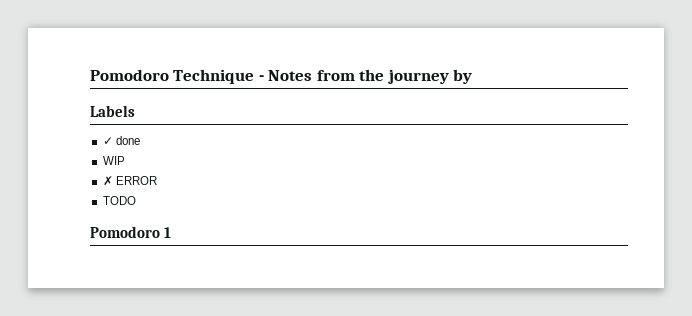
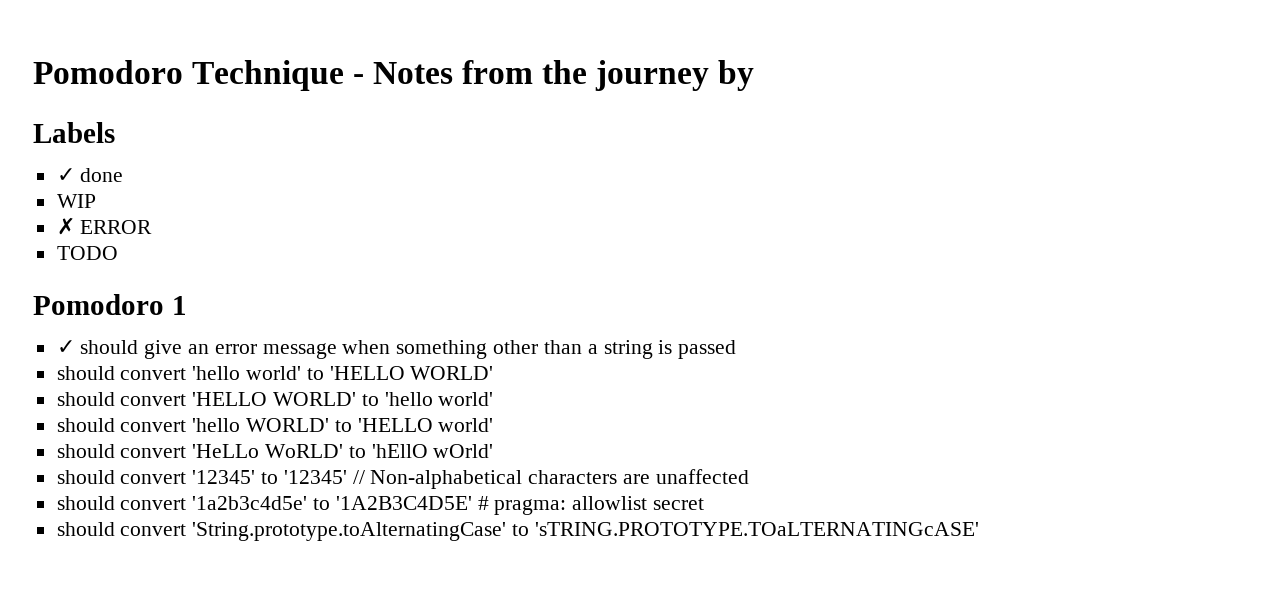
(171, 232) none -> [56,340,737,359] [56,366,494,380] [56,392,494,406] [56,418,494,432] [56,444,494,458] [56,469,749,489] [56,496,705,515] [56,522,979,541] // ✓ should give an error message when something other than a string is passed // should convert 'hello world' to 'HELLO WORLD' // should convert 'HELLO WORLD' to 'hello world' // should convert 'hello WORLD' to 'HELLO world' // should convert 'HeLLo WoRLD' to 'hEllO wOrld' // should convert '12345' to '12345' // Non-alphabetical characters are unaffected // should convert '1a2b3c4d5e' to '1A2B3C4D5E' # pragma: allowlist secret // should convert 'String.prototype.toAlternatingCase' to 'sTRING.PROTOTYPE.TOaLTERNATINGcASE'

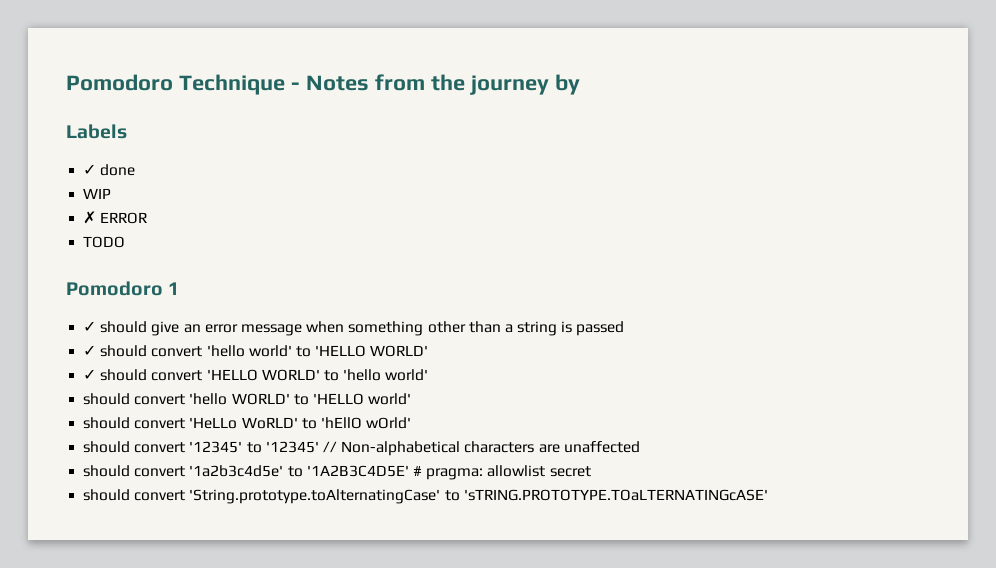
(737, 349) none -> [83,345,97,356] ✓
(494, 373) none -> [83,369,97,380] ✓

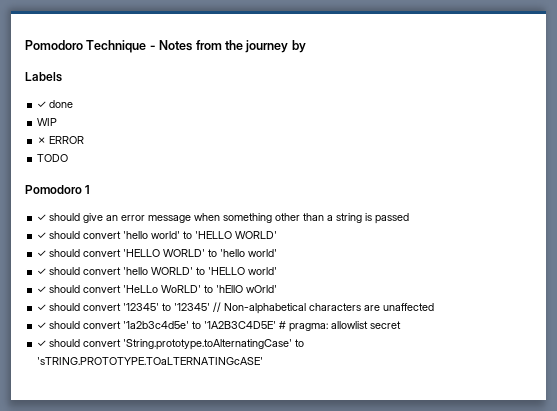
(429, 375) none -> [37,268,47,275] ✓
(412, 399) none -> [37,286,47,293] ✓
(412, 423) none -> [37,304,47,311] ✓
(640, 447) none -> [37,322,47,329] ✓
(591, 471) none -> [37,340,47,347] ✓

